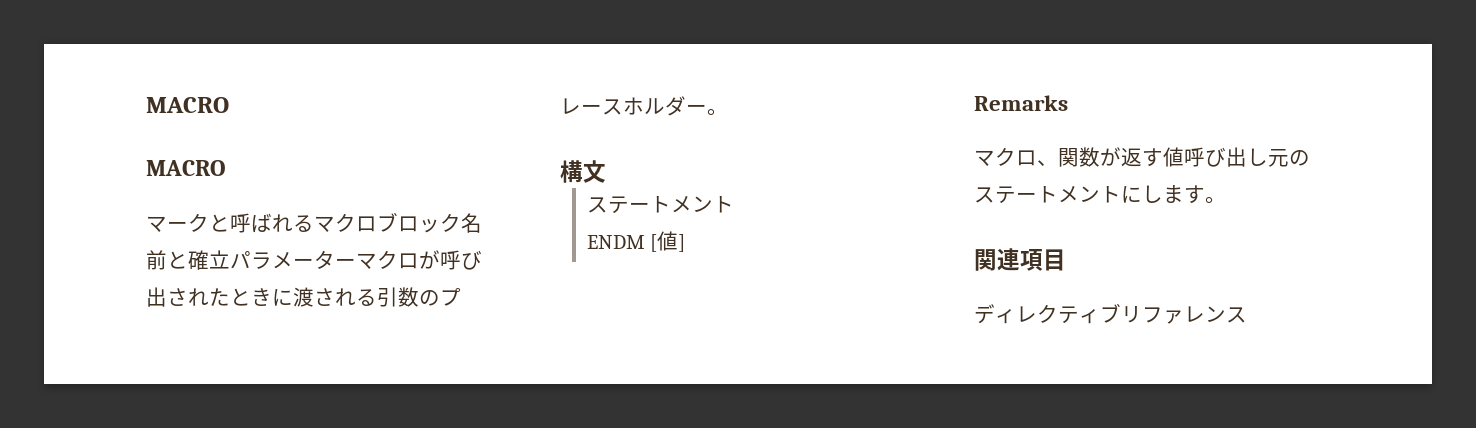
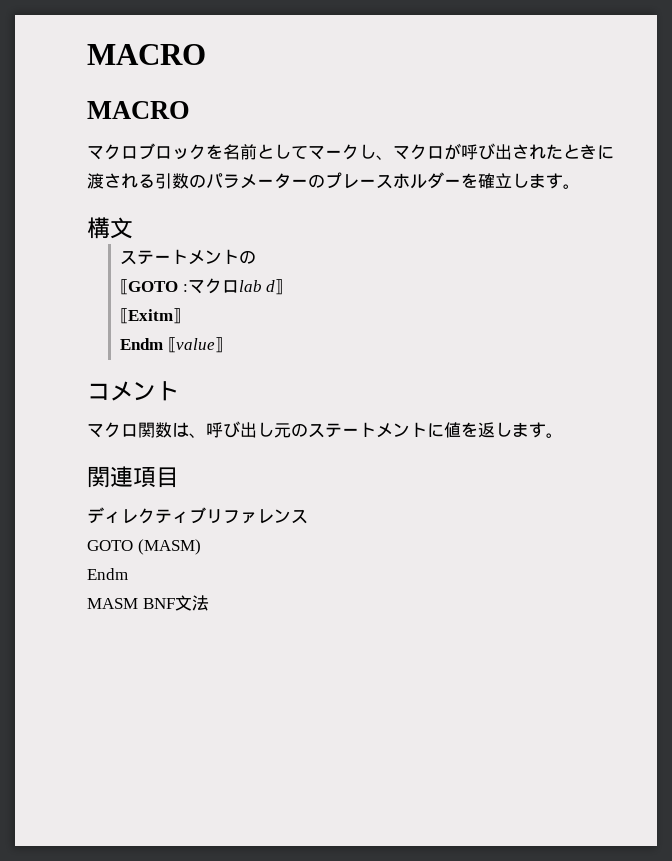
[167,212,482,233] [146,250,356,270] ークと呼ばれるマクロブロック名前と確立パラメーター -> [104,143,393,160] クロブロックを名前としてマークし、
(440, 298) none -> [206,173,325,189] パラメーターの
(707, 109) none -> [461,173,563,189] を確立します
[586,231,686,252] [974,95,1068,111] [974,147,1184,167] // ENDM [値] // Remarks // マクロ、関数が返す値 -> [239,250,257,264] [120,278,284,295] [120,308,182,324] [120,337,223,353] [87,381,179,401] [87,422,206,438] の // ⟦GOTO :マクロlab d⟧ // ⟦Exitm⟧ // Endm ⟦value⟧ // コメント // マクロ関数は、
(1142, 194) none -> [444,422,495,438] 値を返
(1247, 315) none -> [87,539,201,555] [87,568,128,580] [87,595,209,611] // GOTO (MASM) // Endm // MASM BNF文法

